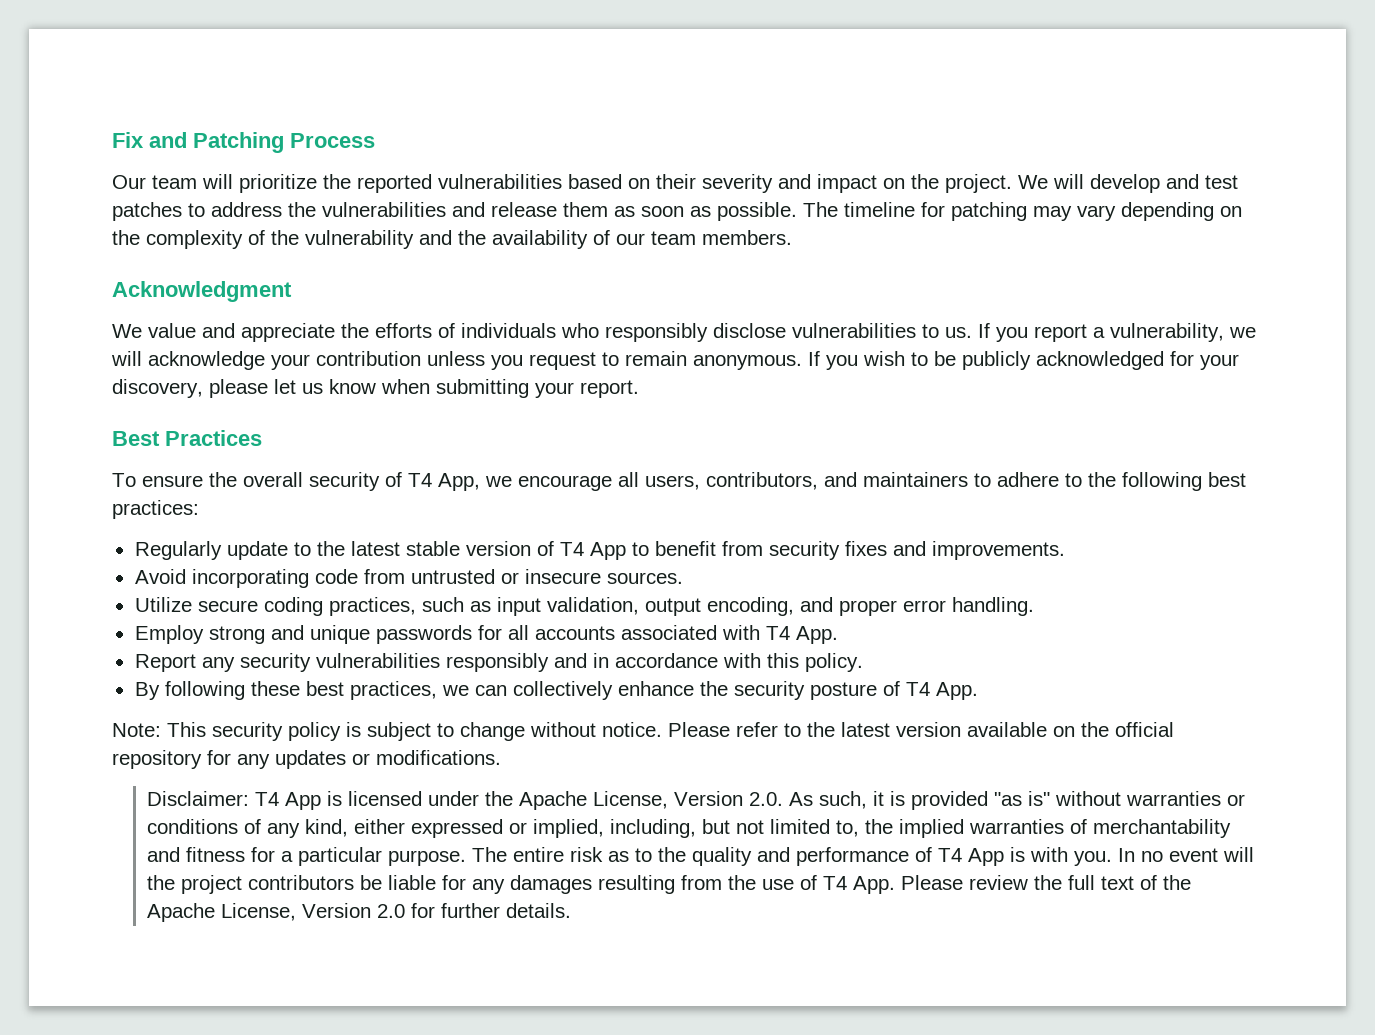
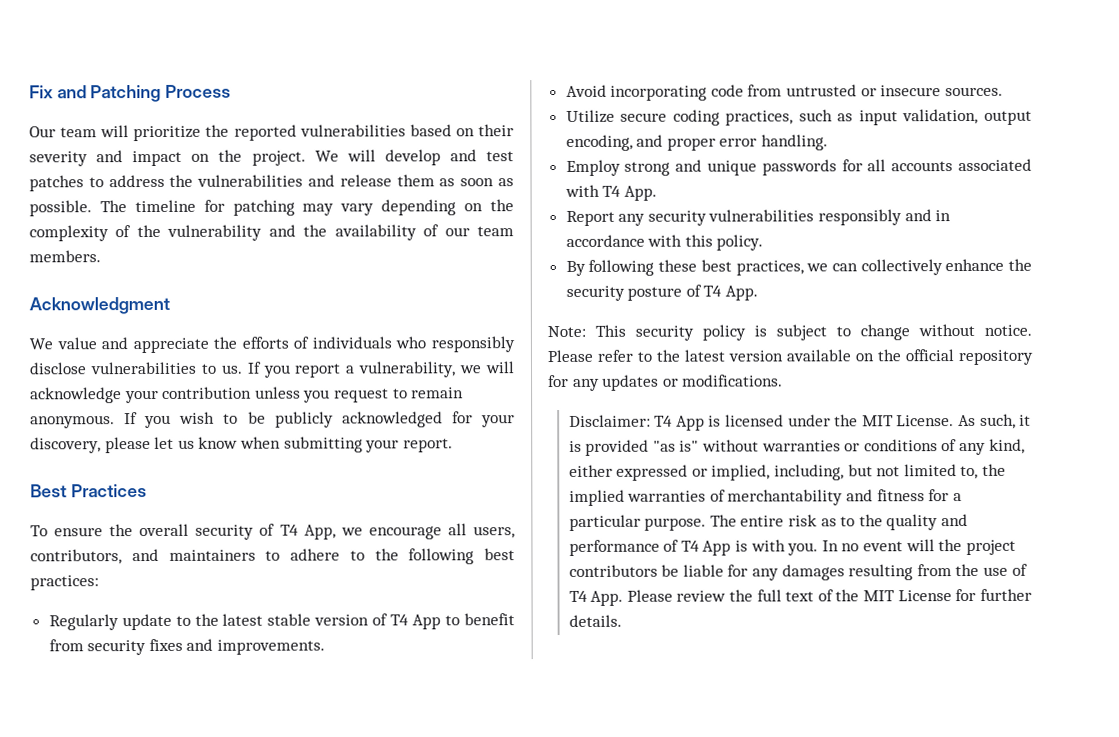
[519,791,784,810] Apache License, Version 2.0. -> [861,415,955,427] MIT License.
[147,903,406,922] Apache License, Version 2.0 -> [863,590,952,602] MIT License

